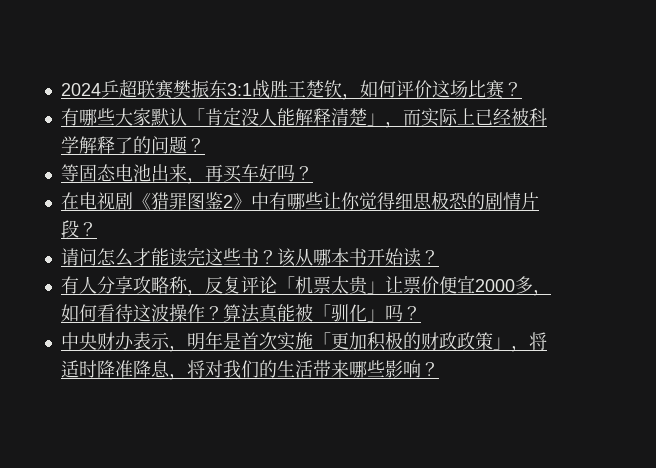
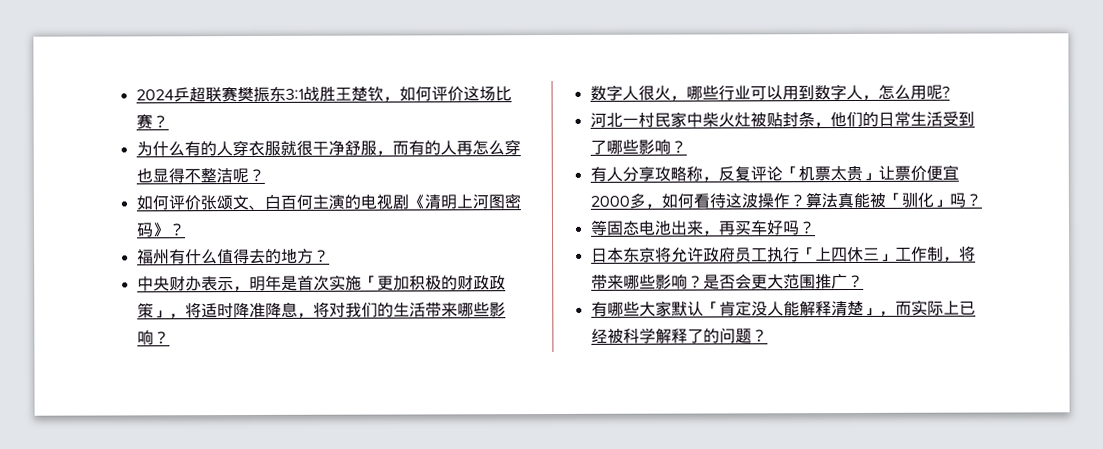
[60,107,547,128] [60,136,205,154] [60,164,313,184] [60,191,539,210] [60,220,97,238] [60,247,439,267] [60,276,551,296] [60,304,403,323] 有哪些大家默认「肯定没人能解释清楚」，而实际上已经被科学解释了的问题？ // 等固态电池出来，再买车好吗？ // 在电视剧《猎罪图鉴2》中有哪些让你觉得细思极恐的剧情片段？ // 请问怎么才能读完这些书？该从哪本书开始读？ // 有人分享攻略称，反复评论「机票太贵」让票价便宜2000多，如何看待这波操作？算法真能被「驯化」吗 -> [135,139,521,157] [135,168,265,184] [135,193,521,211] [135,222,186,238] [136,248,314,265] 为什么有的人穿衣服就很干净舒服，而有的人再怎么穿也显得不整洁呢？ // 如何评价张颂文、白百何主演的电视剧《清明上河图密码》？ // 福州有什么值得去的地方
(439, 369) none -> [589,84,950,101] [589,111,975,128] [589,138,687,155] [589,164,959,182] [589,192,982,209] [589,219,816,236] [590,245,976,263] [590,273,864,290] [590,299,976,317] [590,327,768,344] // 数字人很火，哪些行业可以用到数字人，怎么用呢? // 河北一村民家中柴火灶被贴封条，他们的日常生活受到了哪些影响？ // 有人分享攻略称，反复评论「机票太贵」让票价便宜2000多，如何看待这波操作？算法真能被「驯化」吗？ // 等固态电池出来，再买车好吗？ // 日本东京将允许政府员工执行「上四休三」工作制，将带来哪些影响？是否会更大范围推广？ // 有哪些大家默认「肯定没人能解释清楚」，而实际上已经被科学解释了的问题？

